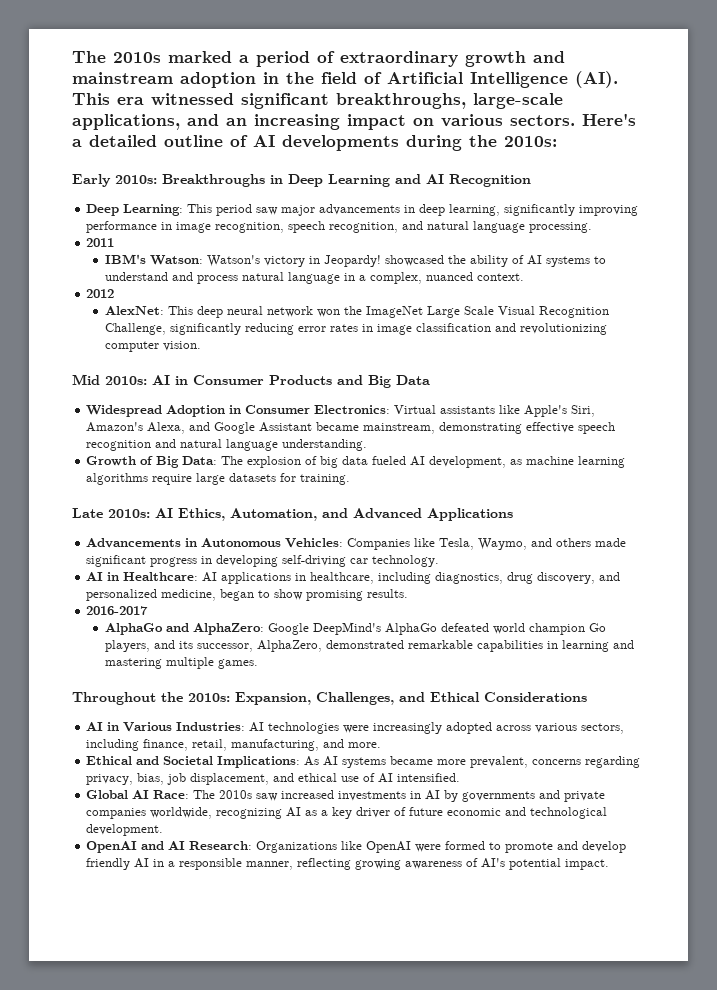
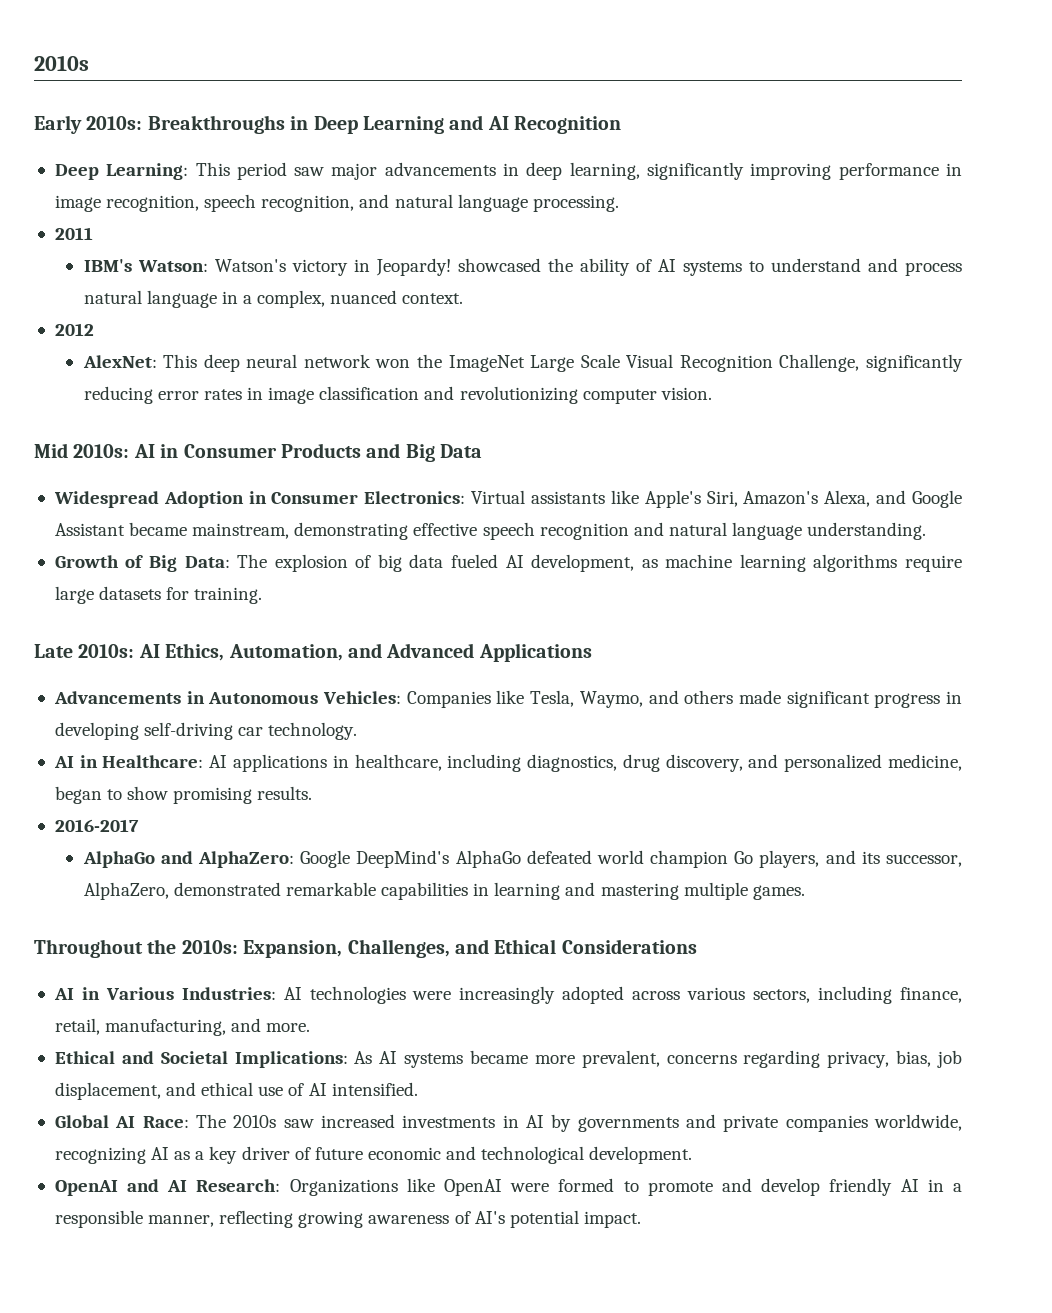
[72,51,565,67] [72,71,618,88] [72,93,563,109] [72,113,636,130] [72,135,557,151] The 2010s marked a period of extraordinary growth and mainstream adoption in the field of Artificial Intelligence (AI). This era witnessed significant breakthroughs, large-scale applications, and an increasing impact on various sectors. Here's a detailed outline of AI developments during the 2010s: -> [34,55,89,71] 2010s

